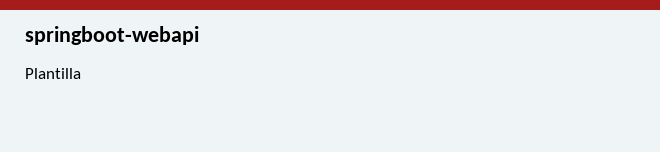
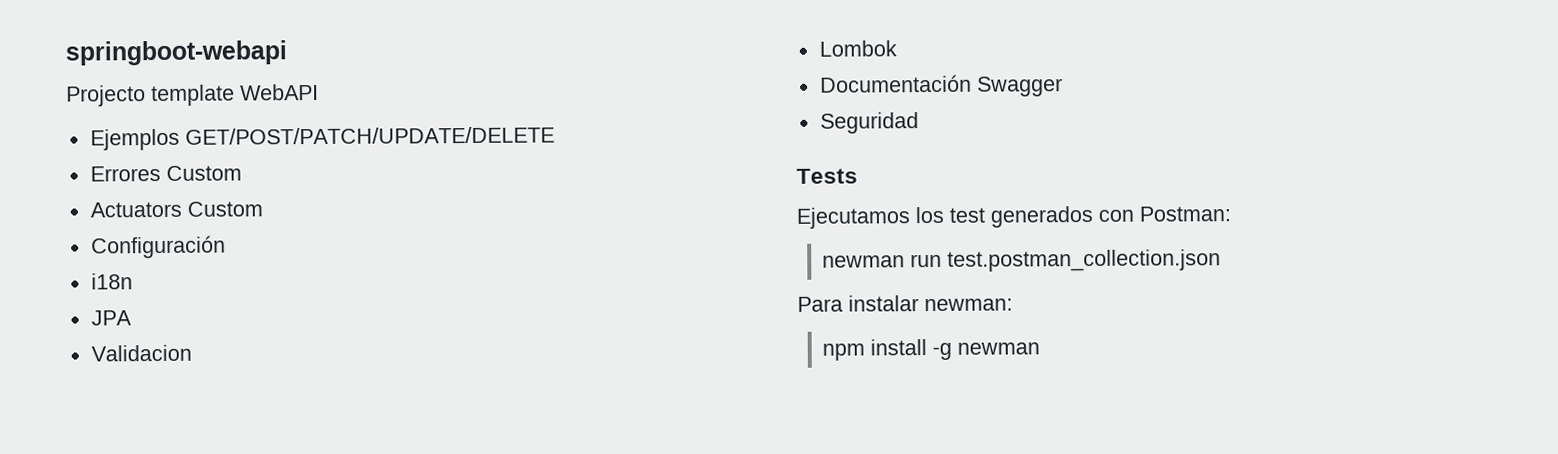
[25,68,81,79] Plantilla -> [66,83,319,107] [89,126,555,151] [89,165,242,182] [89,201,263,218] [90,235,226,259] [90,273,133,290] [90,310,132,326] [90,344,192,362] [818,40,897,57] [819,74,1063,97] [819,112,919,134] [796,168,858,184] [796,205,1231,229] [822,249,1222,272] [797,295,1013,312] [822,339,1041,361] Projecto template WebAPI // Ejemplos GET/POST/PATCH/UPDATE/DELETE // Errores Custom // Actuators Custom // Configuración // i18n // JPA // Validacion // Lombok // Documentación Swagger // Seguridad // Tests // Ejecutamos los test generados con Postman: // newman run test.postman_collection.json // Para instalar newman: // npm install -g newman

